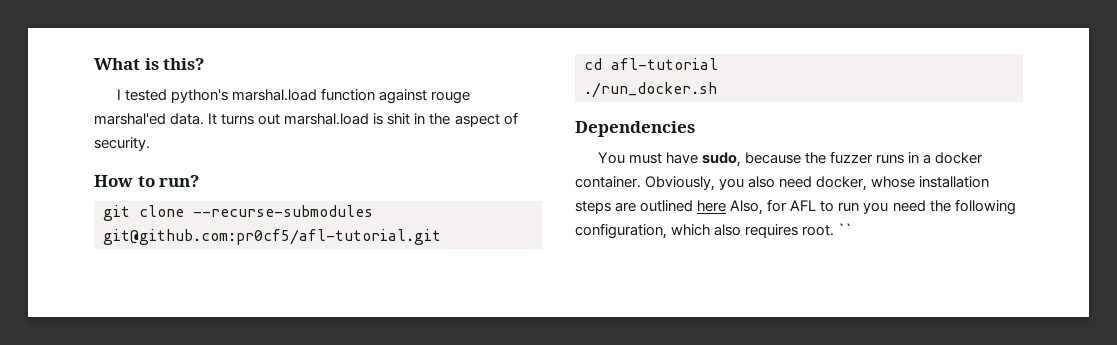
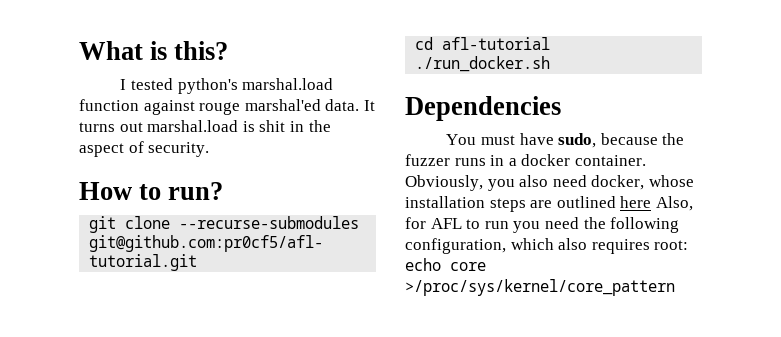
[802,223,853,236] root. `` -> [654,240,689,250] [405,258,486,271] [405,279,675,296] root: echo core >/proc/sys/kernel/core_pattern

